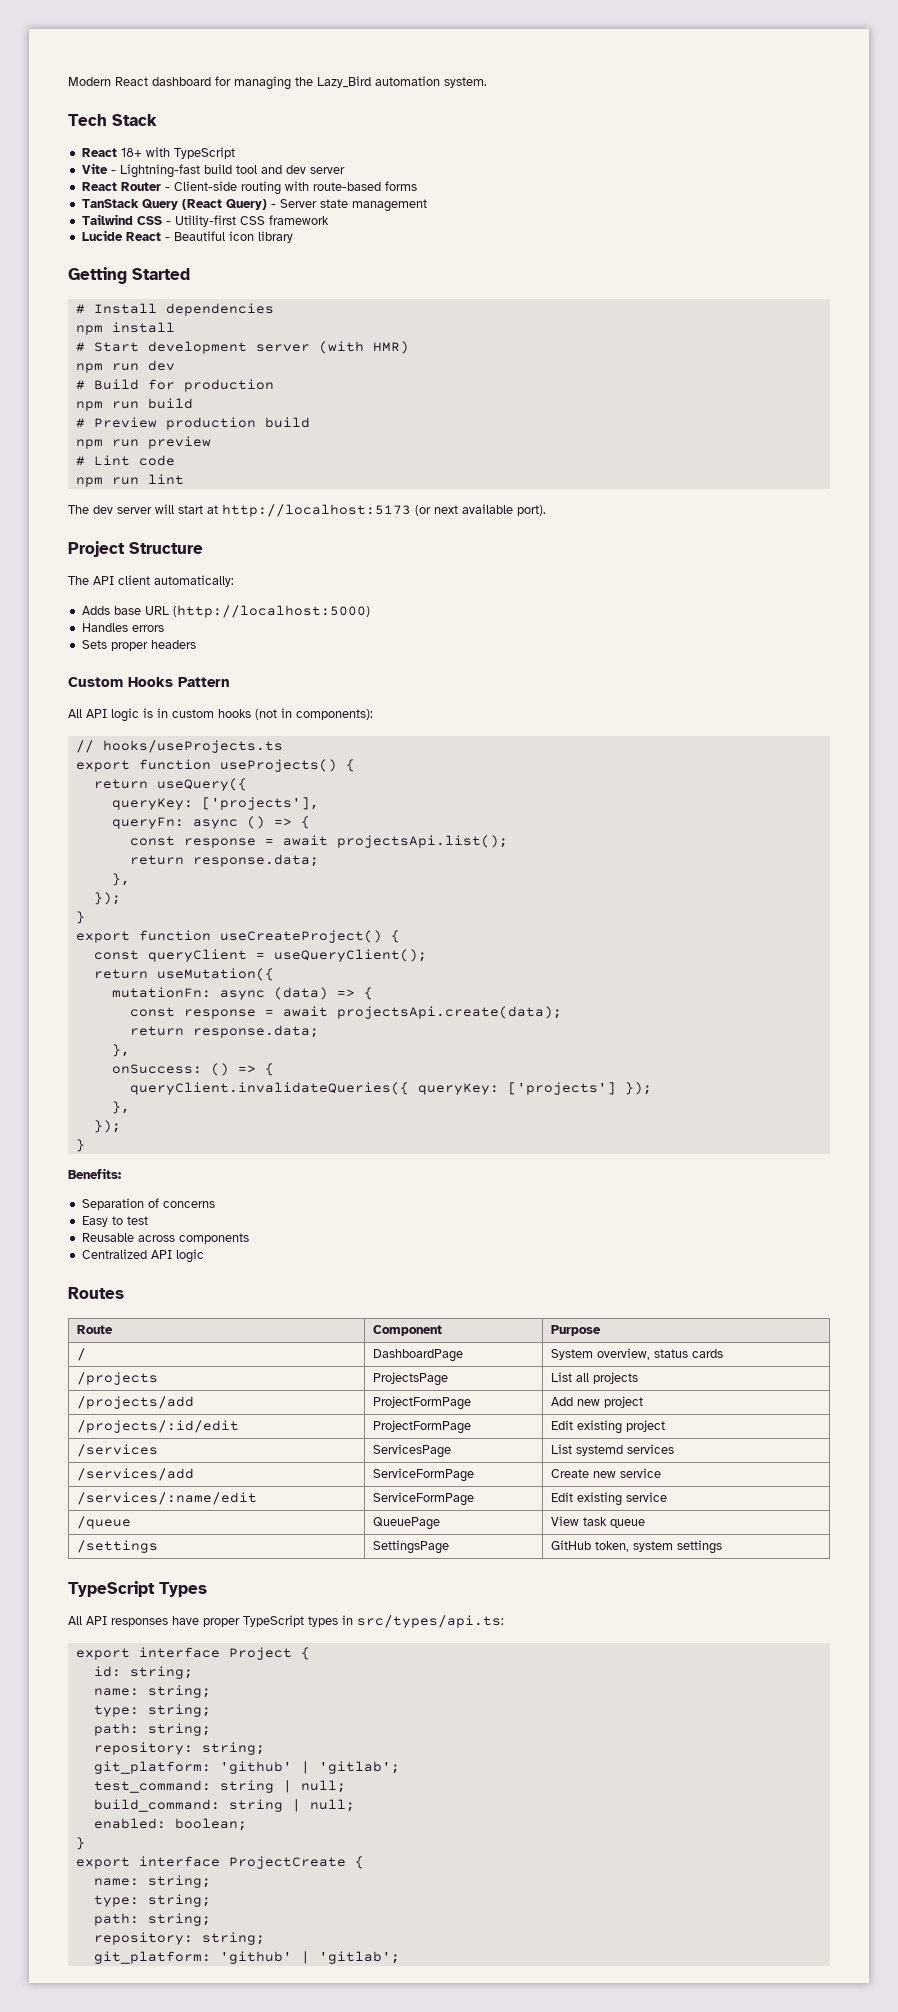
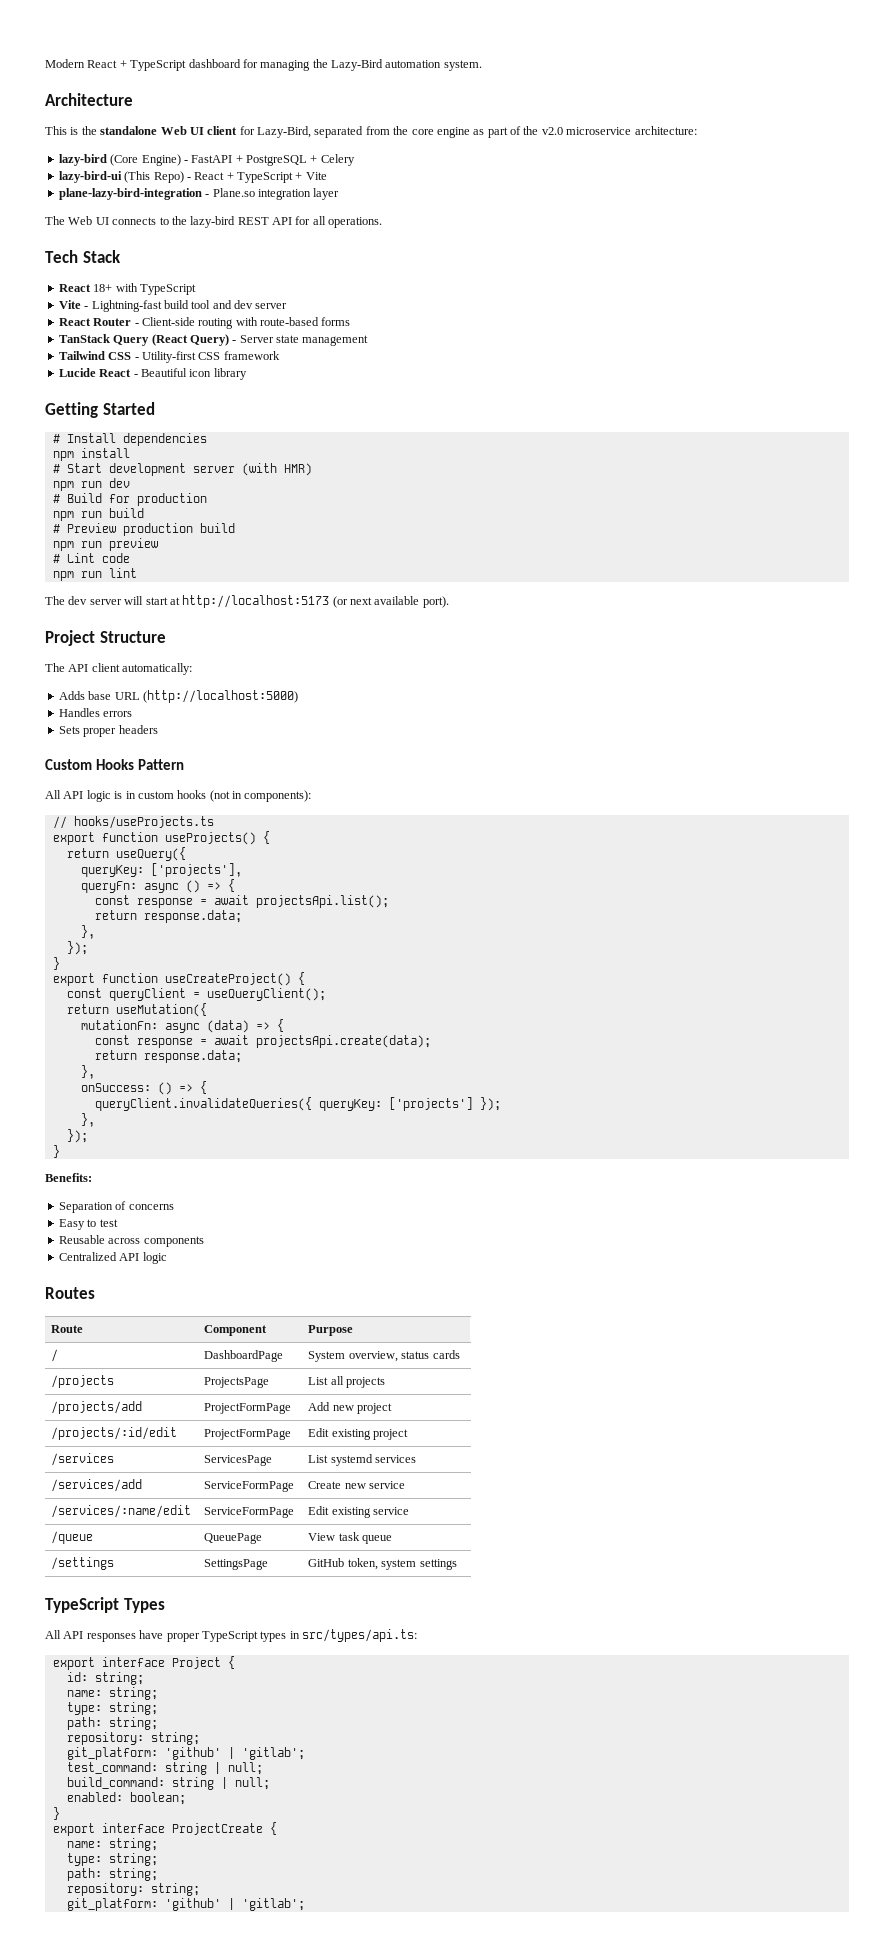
(148, 81) none -> [119,60,187,71] + TypeScript
[317,76,371,88] Lazy_Bird -> [331,59,383,71] Lazy-Bird
(487, 82) none -> [45,93,133,106] [45,126,697,138] [58,154,355,166] [58,171,327,183] [58,188,340,200] [45,216,383,228] // Architecture // This is the standalone Web UI client for Lazy-Bird, separated from the core engine as part of the v2.0 microservice architecture: // lazy-bird (Core Engine) - FastAPI + PostgreSQL + Celery // lazy-bird-ui (This Repo) - React + TypeScript + Vite // plane-lazy-bird-integration - Plane.so integration layer // The Web UI connects to the lazy-bird REST API for all operations.

